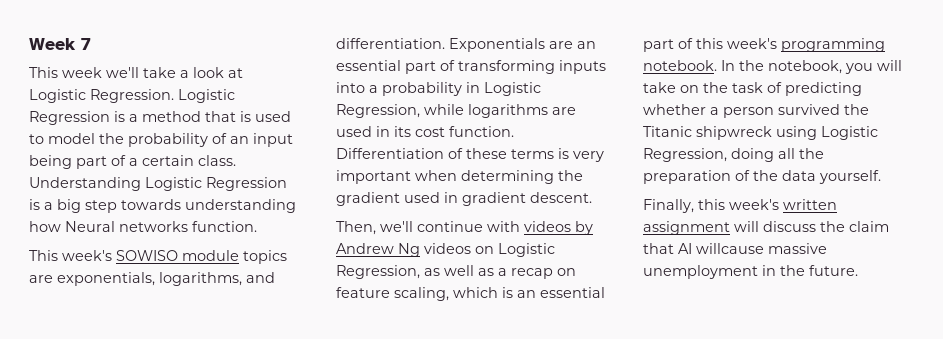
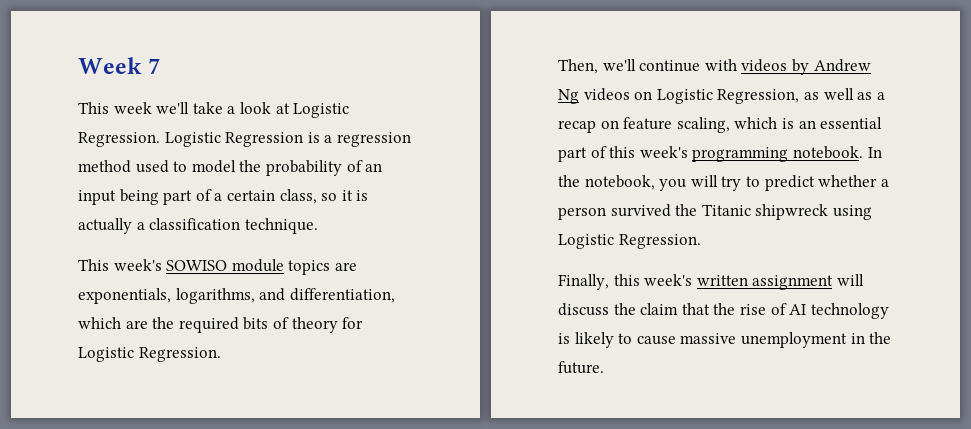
[142,111,251,122] method that is -> [336,132,411,147] [78,160,131,173] regression method
[198,155,236,166] [29,177,287,191] [29,199,296,213] [29,221,257,232] class. Understanding Logistic Regression is a big step towards understanding how Neural networks function. -> [279,189,369,204] [78,218,318,234] class, so it is actually a classification technique.
[336,38,596,52] [336,60,606,74] [336,82,541,96] [336,104,576,118] [336,126,514,137] [336,148,604,162] [336,170,583,184] [336,192,592,206] differentiation. Exponentials are an essential part of transforming inputs into a probability in Logistic Regression, while logarithms are used in its cost function. Differentiation of these terms is very important when determining the gradient used in gradient descent. -> [289,288,395,303] [78,317,364,333] [78,347,221,362] differentiation, which are the required bits of theory for Logistic Regression.
[643,82,862,96] take on the task of predicting -> [721,175,815,191] try to predict
[643,148,824,162] [643,170,881,184] Regression, doing all the preparation of the data yourself. -> [618,234,701,249] Regression.
[678,243,764,254] AI willcause -> [713,303,889,319] [558,332,676,348] the rise of AI technology is likely to cause

